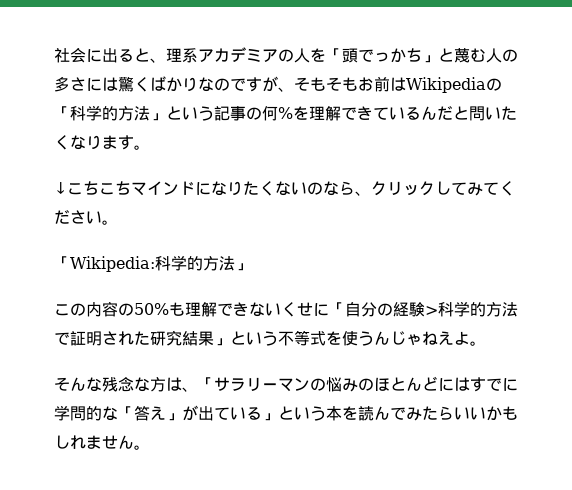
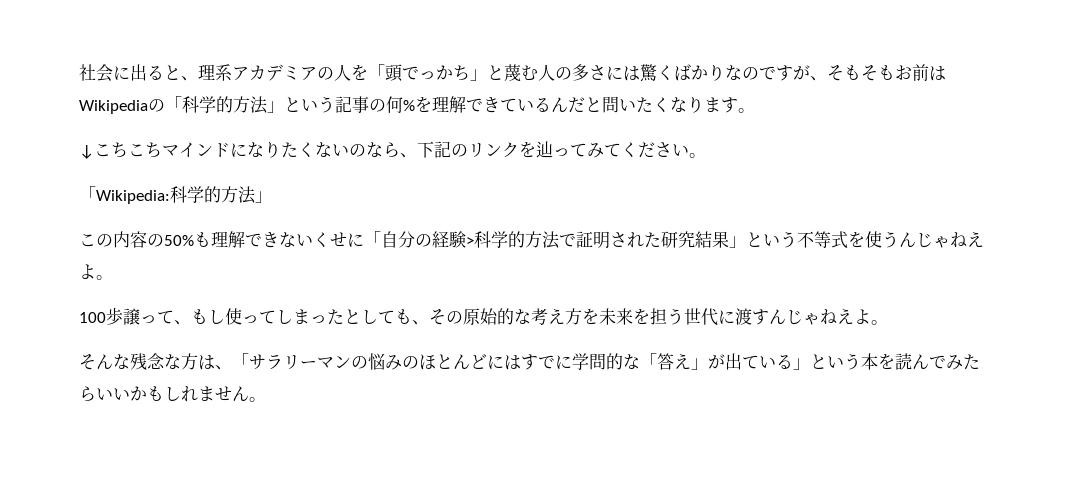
[371,181,451,196] クリックし -> [417,141,570,158] 下記のリンクを辿っ
(486, 343) none -> [79,307,888,326] // 100歩譲って、もし使ってしまったとしても、その原始的な考え方を未来を担う世代に渡すんじゃねえよ。

